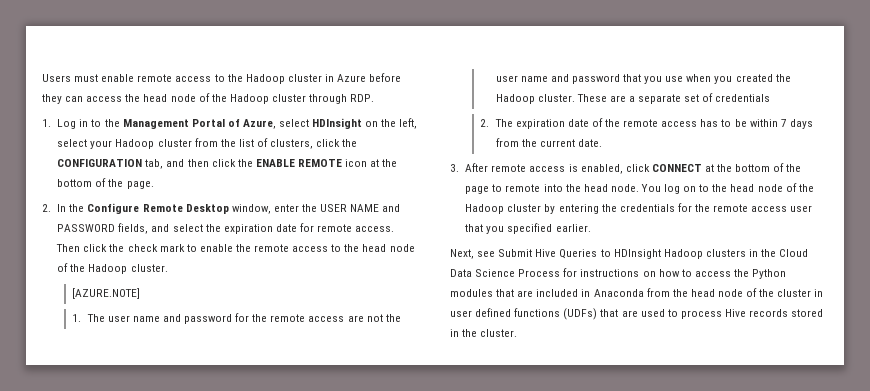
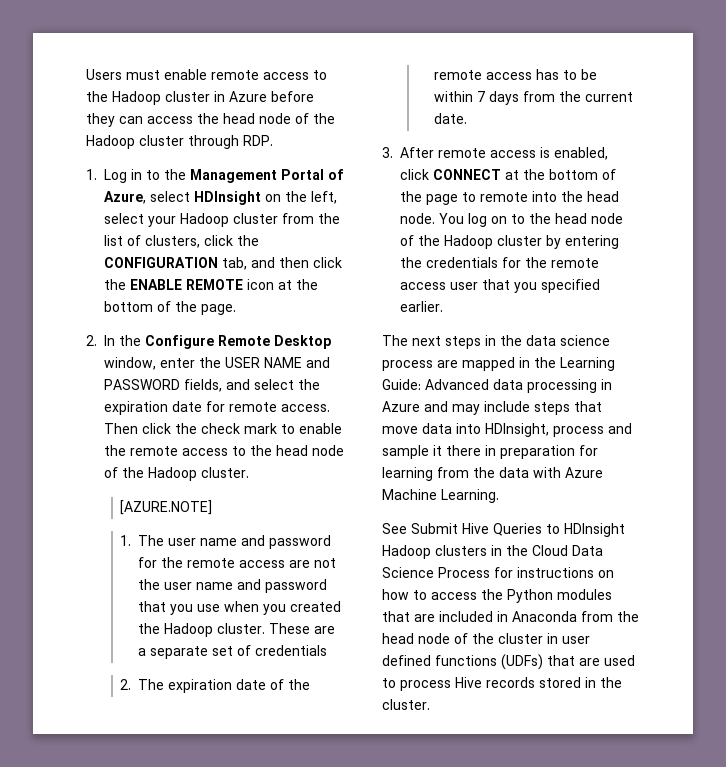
[450,249,496,259] Next, see -> [382,335,610,349] [382,357,615,371] [382,379,612,393] [382,401,602,415] [382,423,632,437] [382,445,598,459] [382,467,603,481] [382,489,499,503] [382,523,407,534] The next steps in the data science process are mapped in the Learning Guide: Advanced data processing in Azure and may include steps that move data into HDInsight, process and sample it there in preparation for learning from the data with Azure Machine Learning. // See

